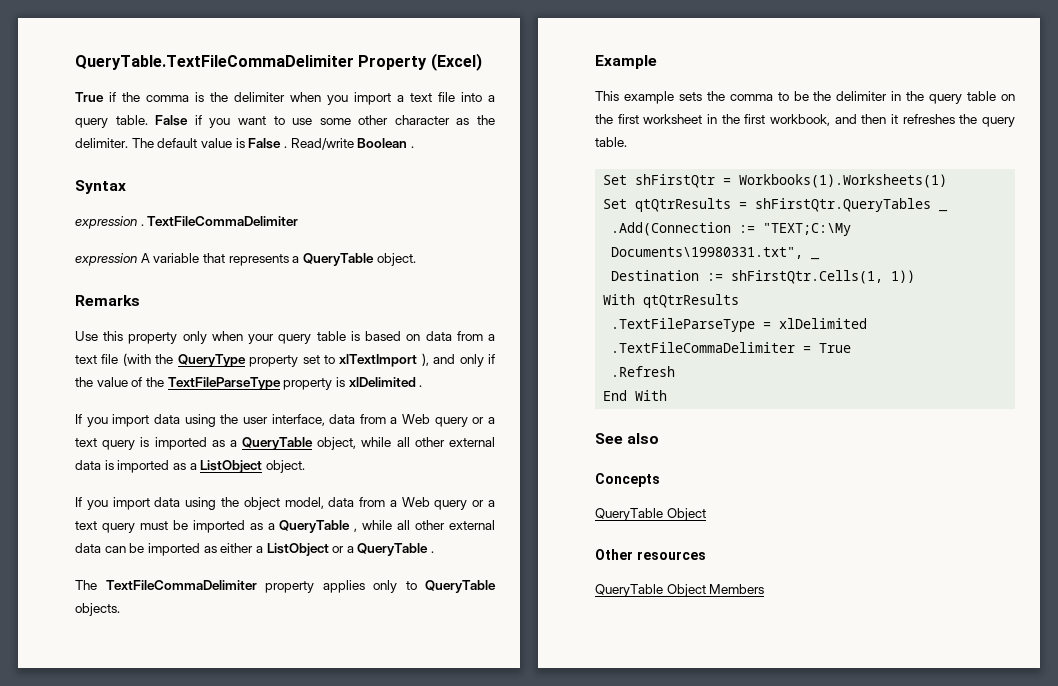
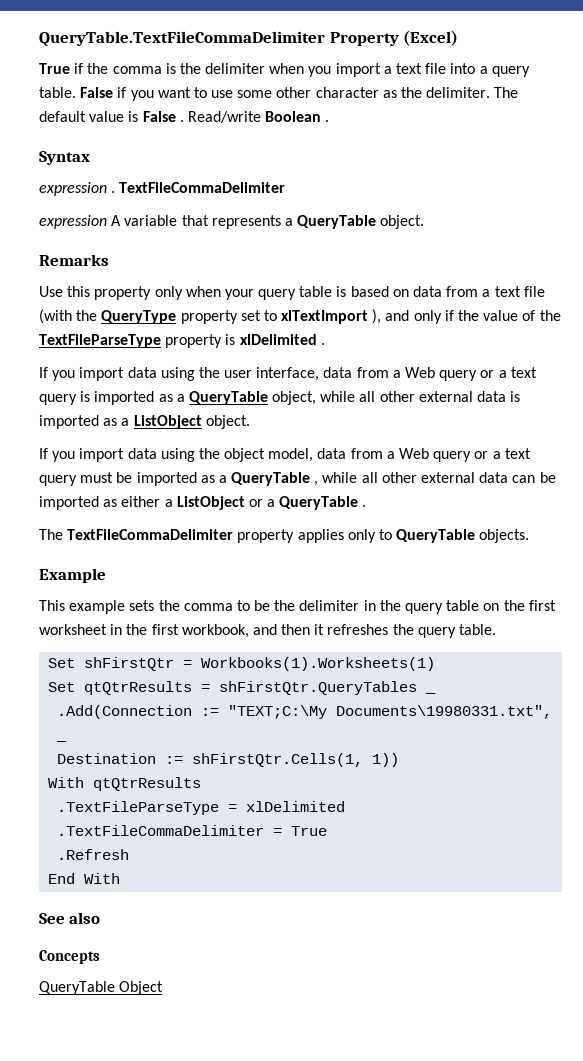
[595,549,706,560] [595,584,765,597] // Other resources // QueryTable Object Members -> (164, 988) none

